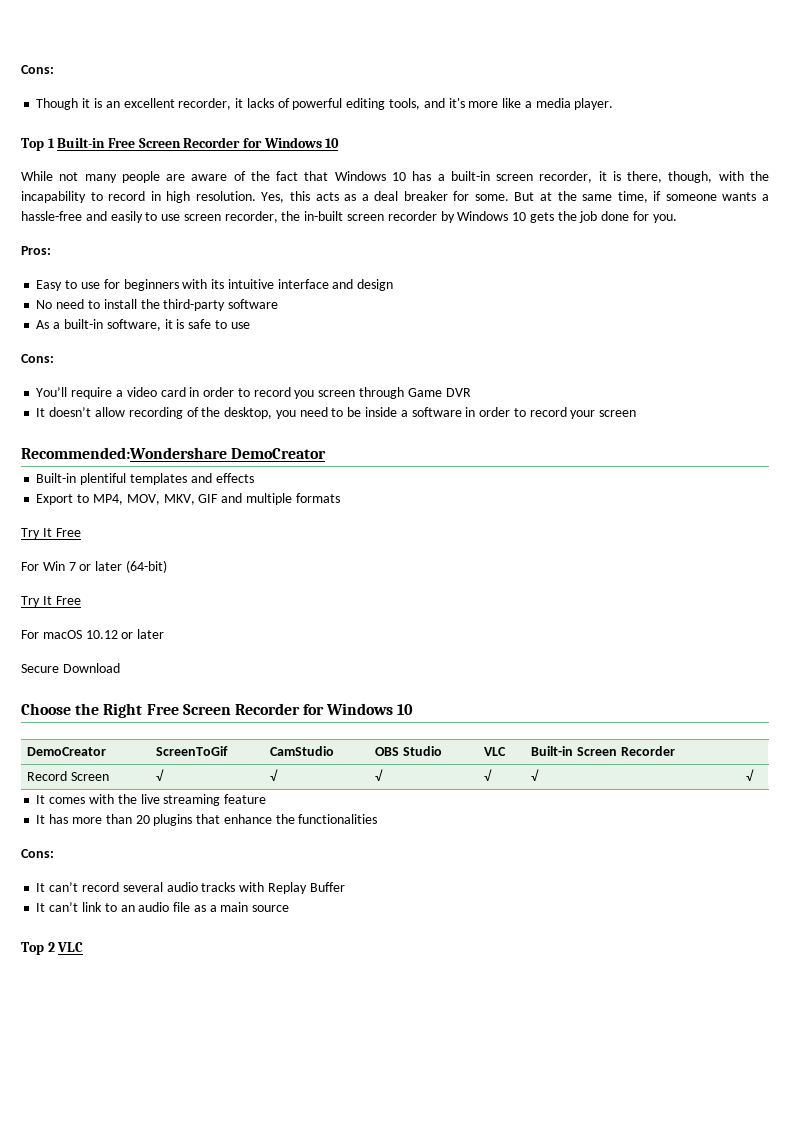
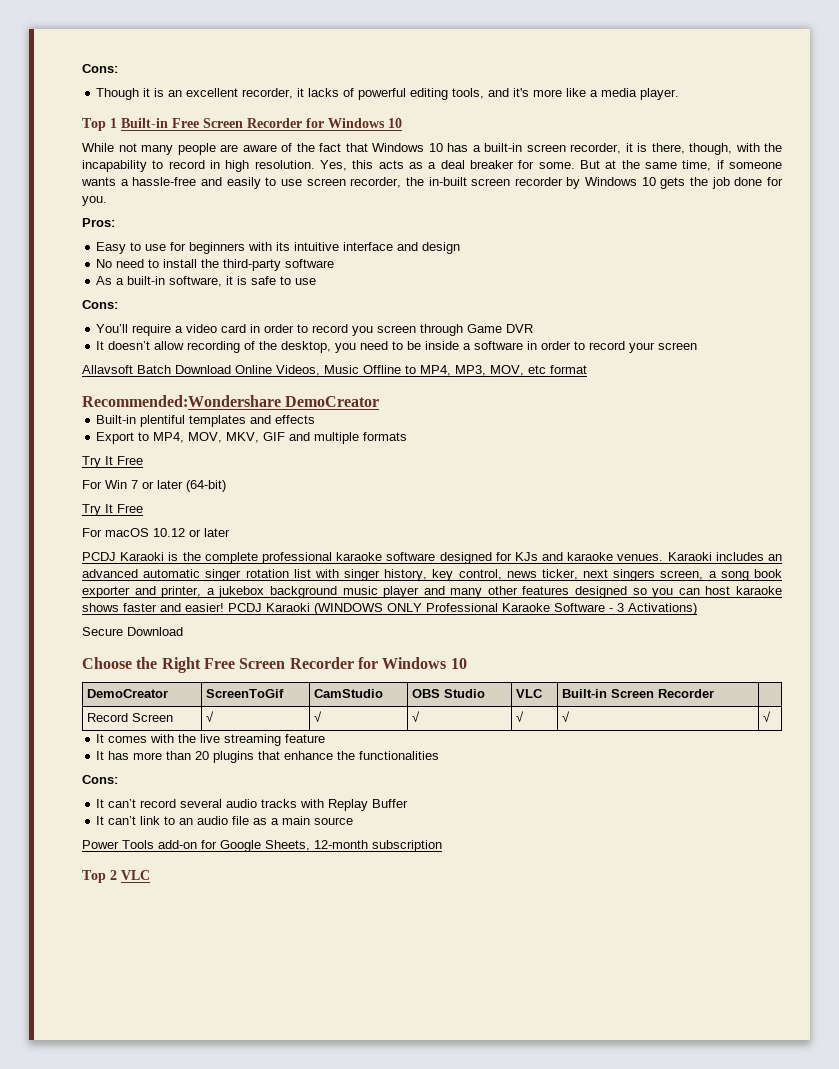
(637, 413) none -> [82,365,587,376] // Allavsoft Batch Download Online Videos, Music Offline to MP4, MP3, MOV, etc format
(165, 634) none -> [82,552,782,564] [82,569,782,581] [82,586,783,598] [82,603,697,615] // PCDJ Karaoki is the complete professional karaoke software designed for KJs and karaoke venues. Karaoki includes an advanced automatic singer rotation list with singer history, key control, news ticker, next singers screen, a song book exporter and printer, a jukebox background music player and many other features designed so you can host karaoke shows faster and easier! PCDJ Karaoki (WINDOWS ONLY Professional Karaoke Software - 3 Activations)
(290, 908) none -> [82,840,442,852] // Power Tools add-on for Google Sheets, 12-month subscription

